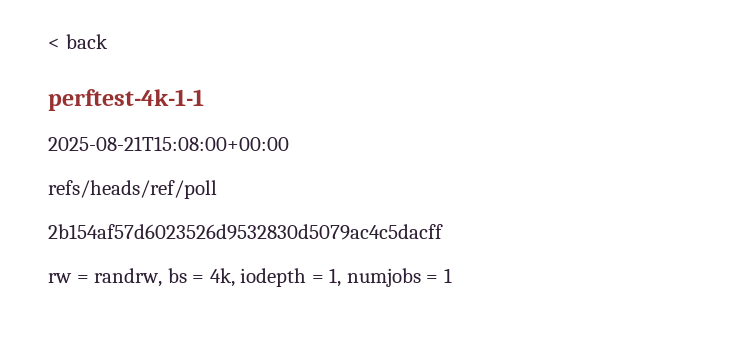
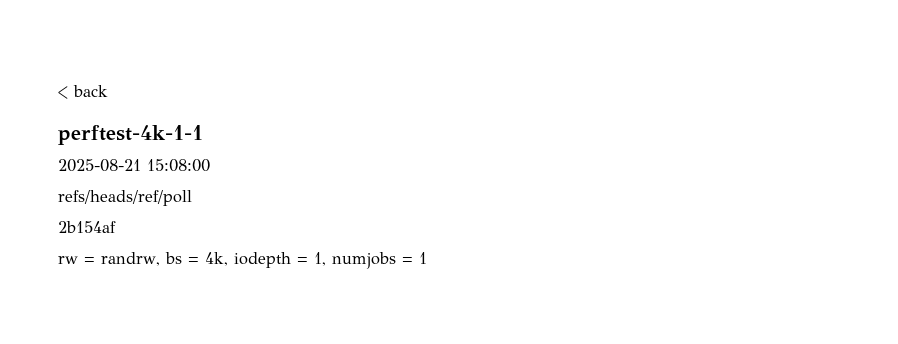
[48,136,289,151] 2025-08-21T15:08:00+00:00 -> [58,159,210,172] 2025-08-21 15:08:00
[48,224,443,240] 2b154af57d6023526d9532830d5079ac4c5dacff -> [58,221,116,233] 2b154af

